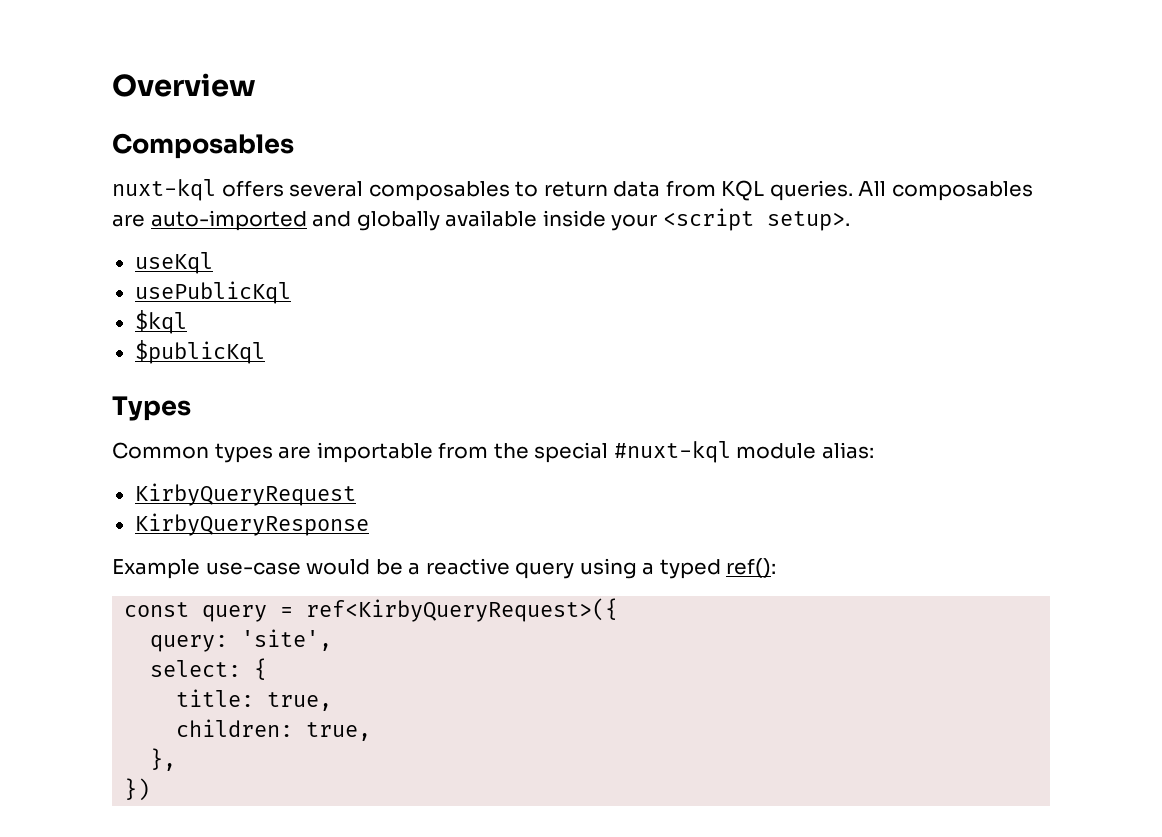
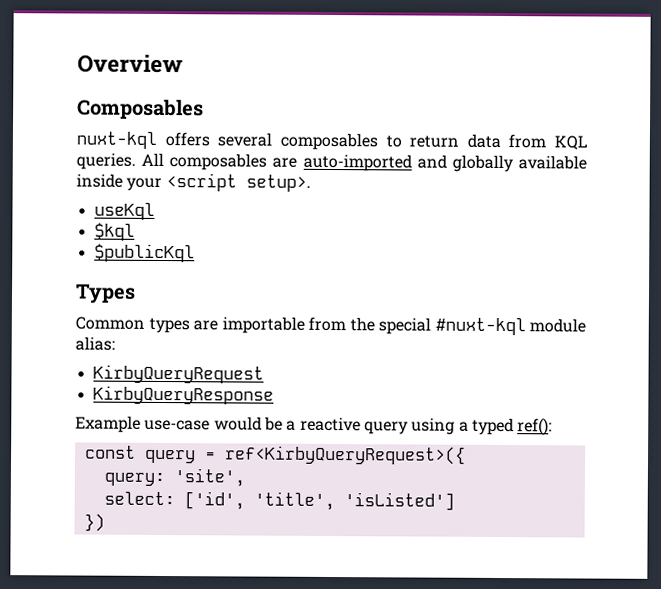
[134,281,291,304] // usePublicKql -> (155, 211) none
[254,658,268,680] [176,689,333,711] [176,719,372,741] [150,748,177,771] { // title: true, // children: true, // }, -> [183,491,455,511] ['id', 'title', 'isListed']

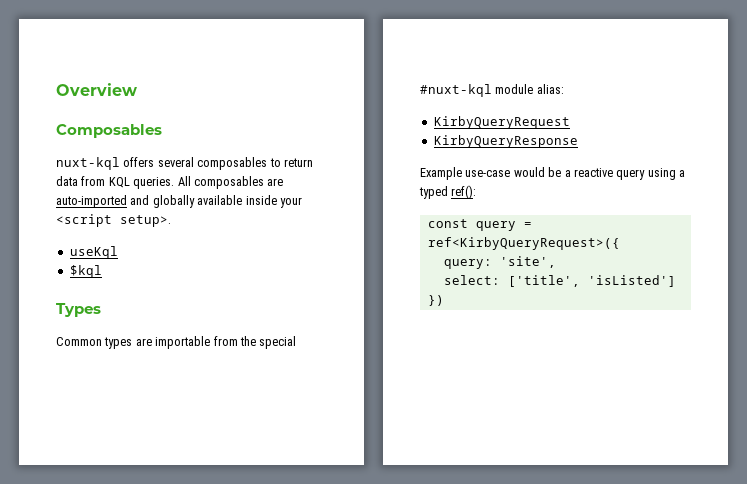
[93,243,195,263] // $publicKql -> (102, 271) none
[183,491,335,511] ['id', 'title', -> [507,275,580,287] ['title',

